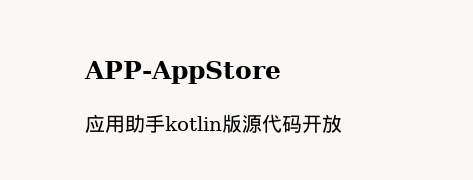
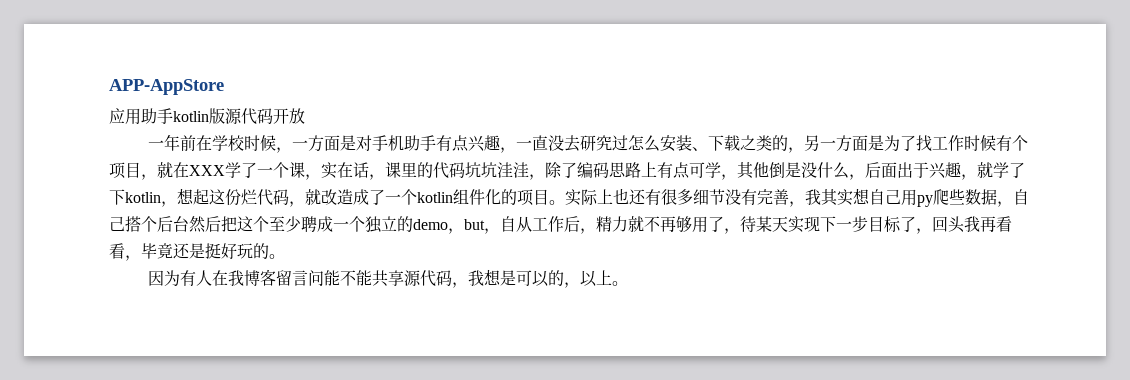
(342, 123) none -> [147,134,1028,153] [109,162,1025,180] [109,188,1029,207] [109,216,1012,234] [109,243,285,261] [147,269,628,288] // 一年前在学校时候，一方面是对手机助手有点兴趣，一直没去研究过怎么安装、下载之类的，另一方面是为了找工作时候有个项目，就在XXX学了一个课，实在话，课里的代码坑坑洼洼，除了编码思路上有点可学，其他倒是没什么，后面出于兴趣，就学了下kotlin，想起这份烂代码，就改造成了一个kotlin组件化的项目。实际上也还有很多细节没有完善，我其实想自己用py爬些数据，自己搭个后台然后把这个至少聘成一个独立的demo，but，自从工作后，精力就不再够用了，待某天实现下一步目标了，回头我再看看，毕竟还是挺好玩的。 // 因为有人在我博客留言问能不能共享源代码，我想是可以的，以上。

